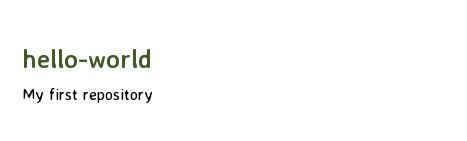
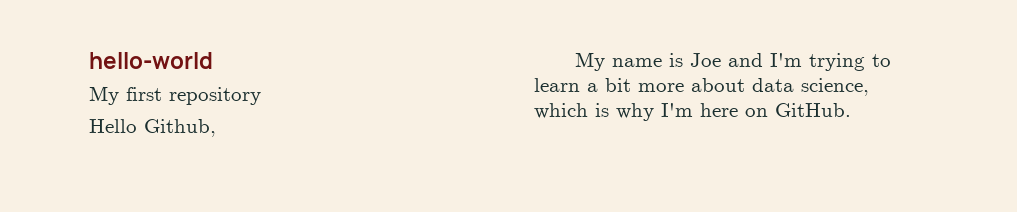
(153, 96) none -> [89,119,216,137] [575,52,892,71] [534,78,869,96] [534,103,851,121] // Hello Github, // My name is Joe and I'm trying to learn a bit more about data science, which is why I'm here on GitHub.

